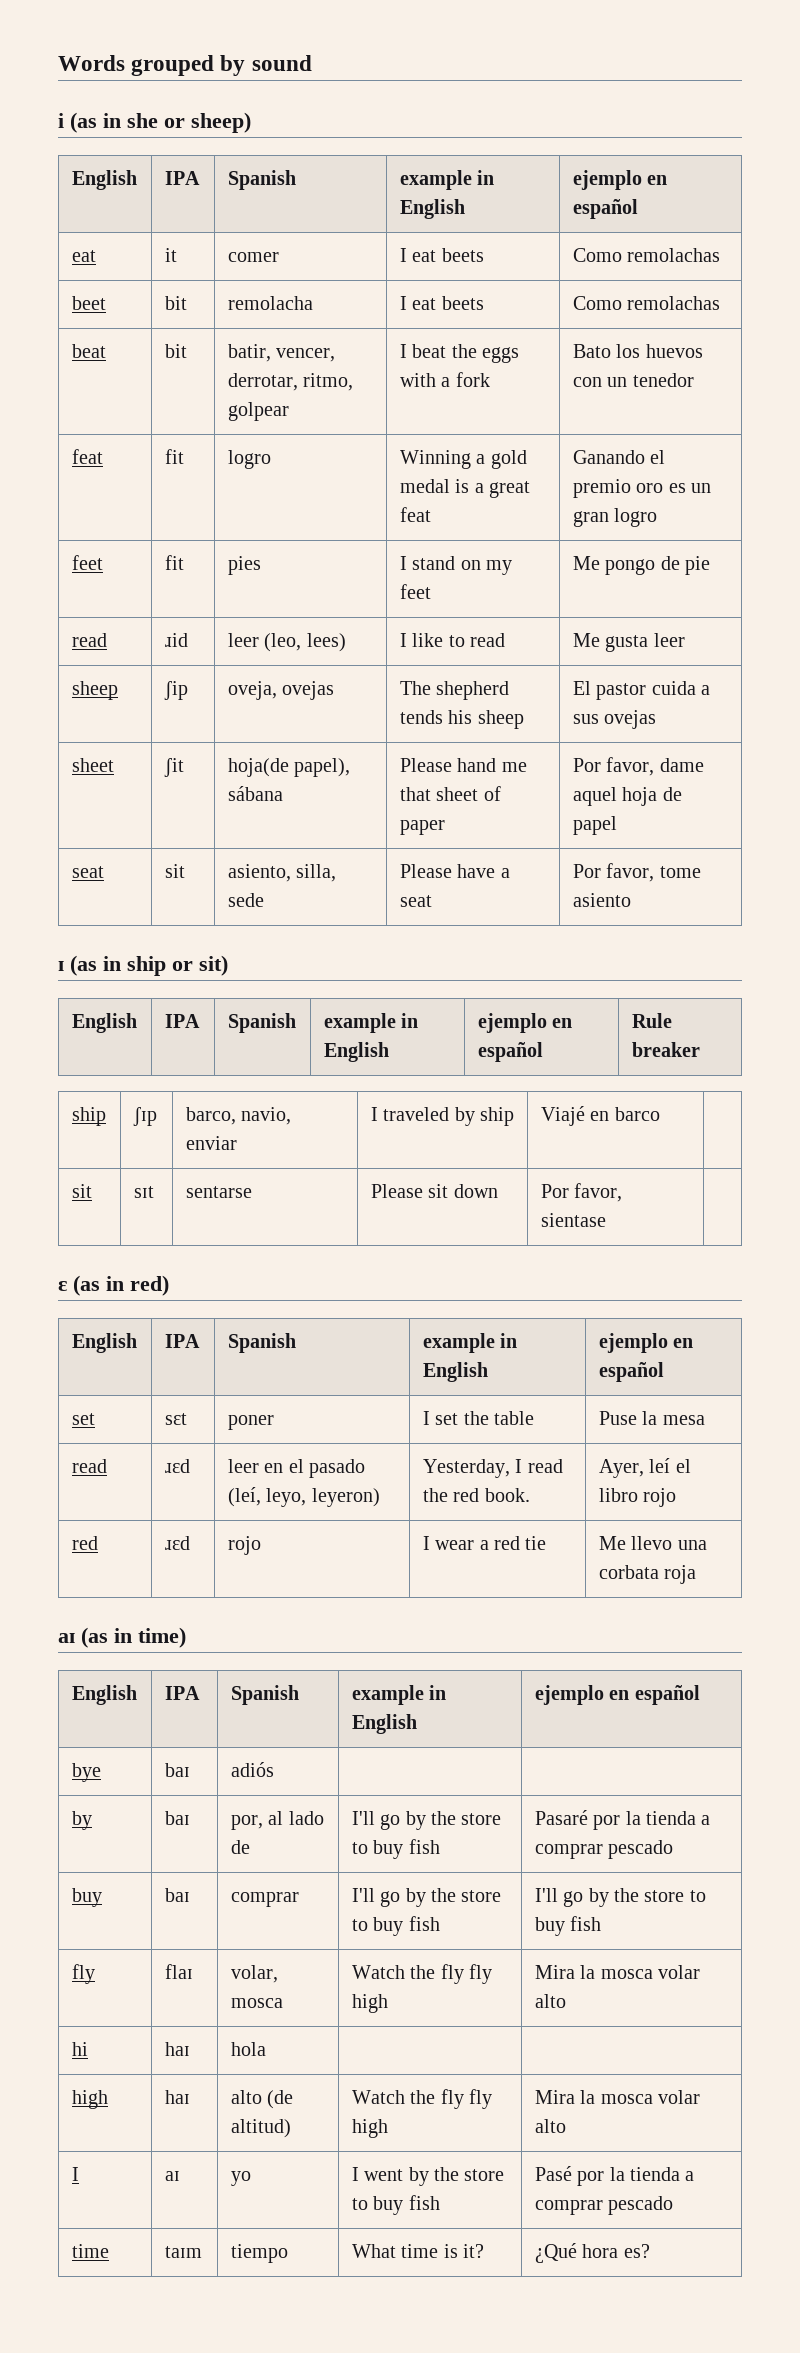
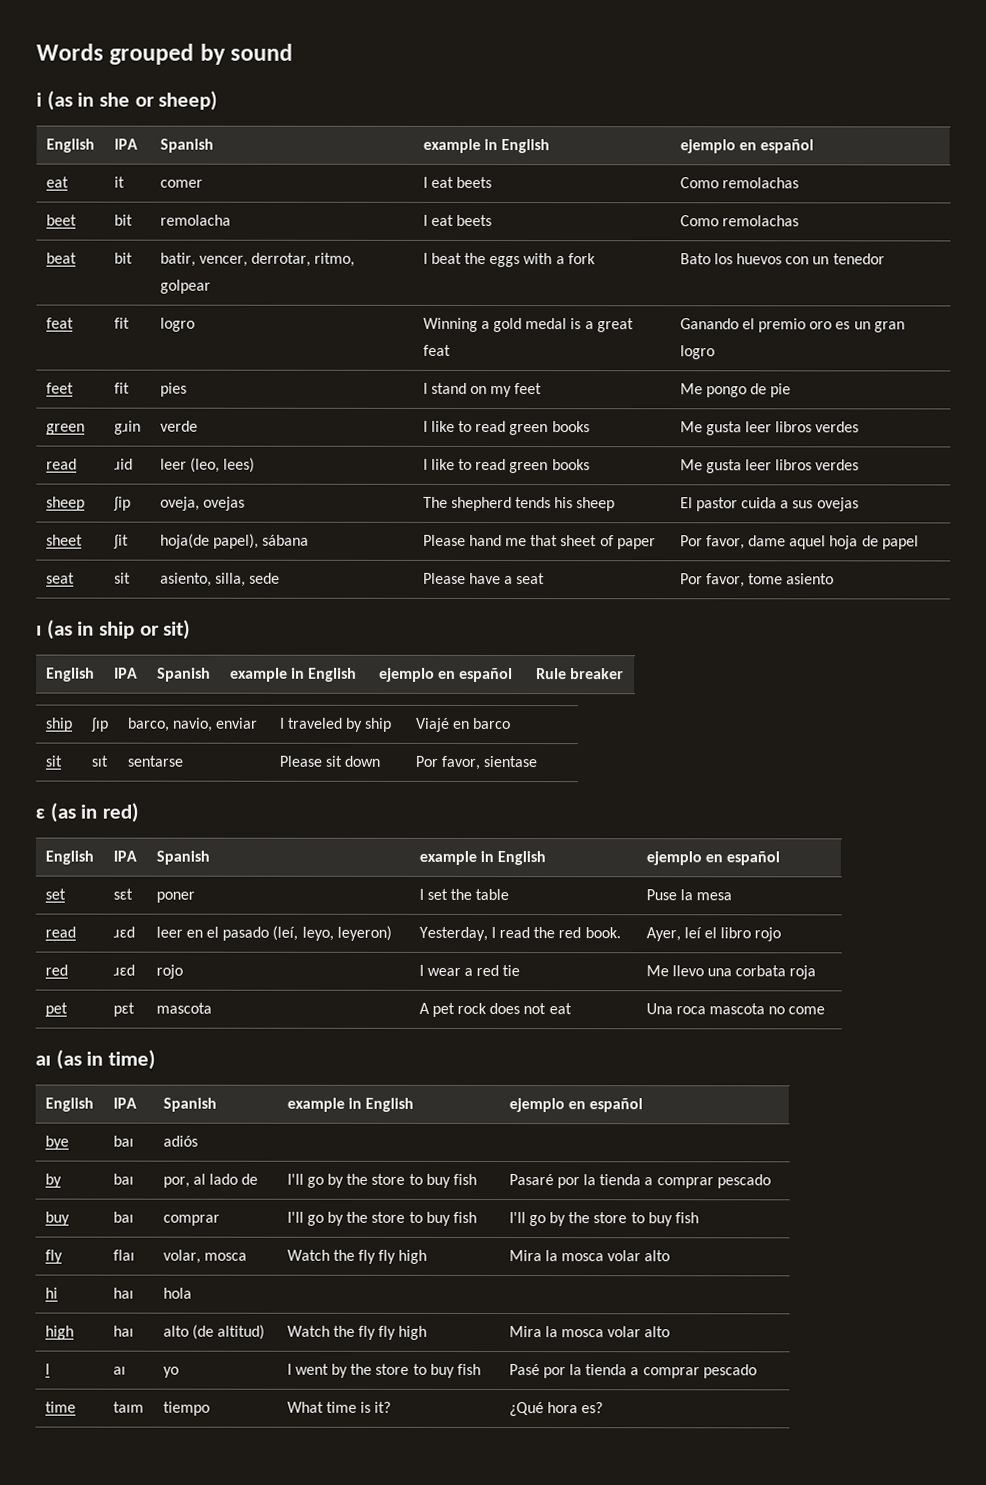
(710, 565) none -> [45,423,85,435] [113,420,141,435] [159,420,198,432] [422,420,590,436] [679,421,860,436] // green | gɹin | verde | I like to read green books | Me gusta leer libros verdes
[572,633,685,652] | Me gusta leer -> [509,459,590,474] [679,459,860,474] green books | Me gusta leer libros verdes
(697, 1574) none -> [44,1002,68,1017] [112,1002,135,1017] [155,1002,212,1014] [418,1002,572,1017] [645,1003,826,1015] // pet | pɛt | mascota | A pet rock does not eat | Una roca mascota no come

